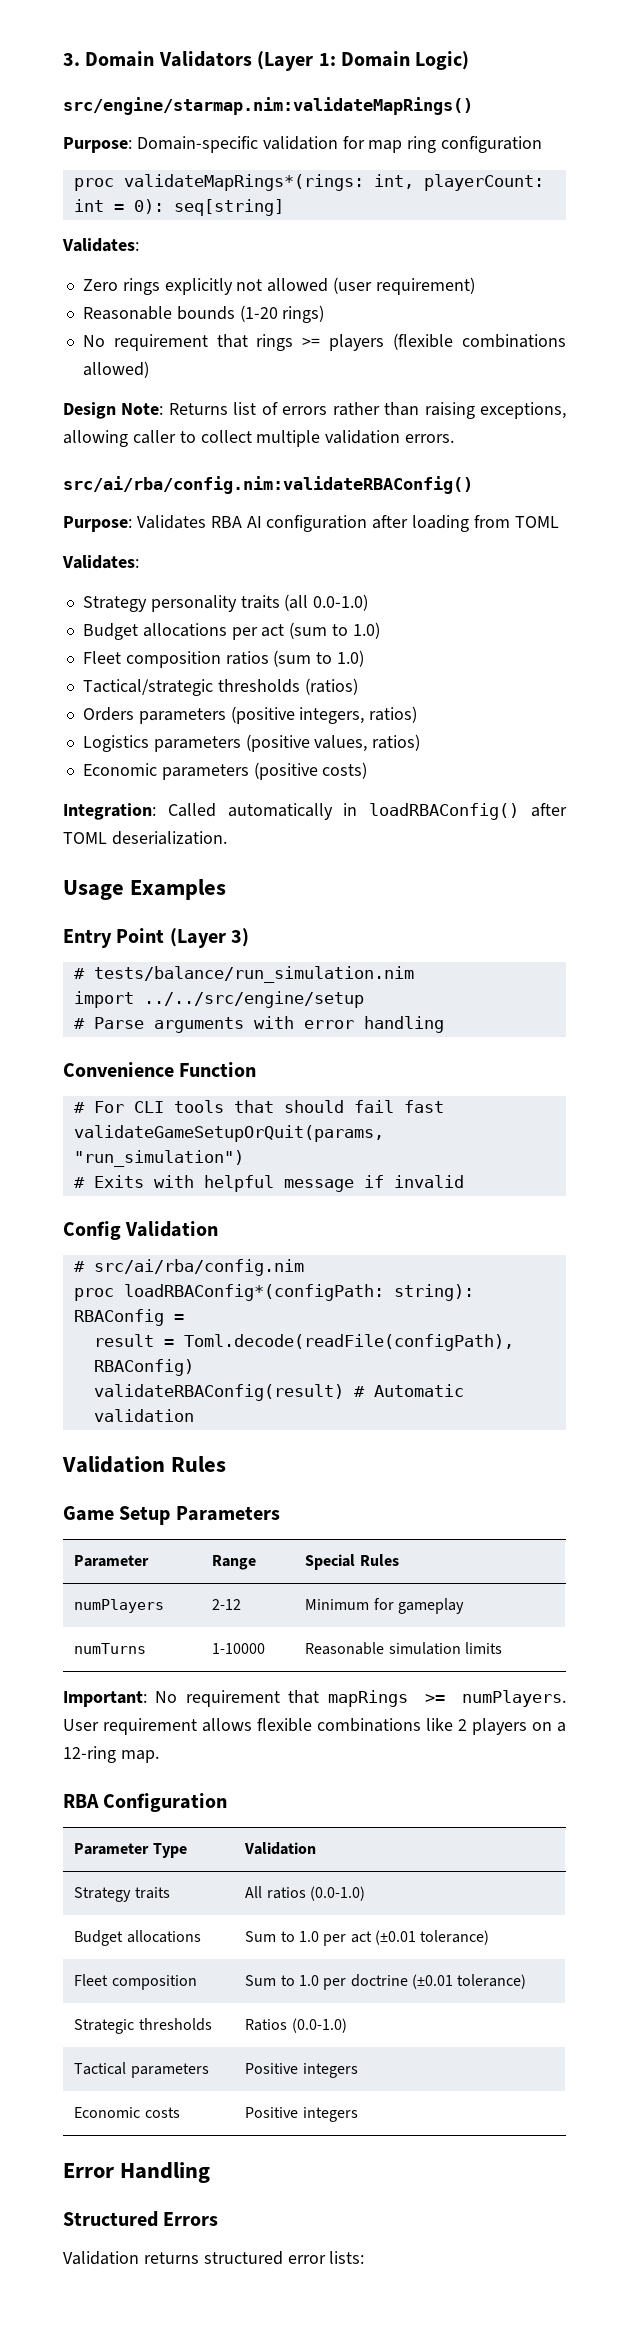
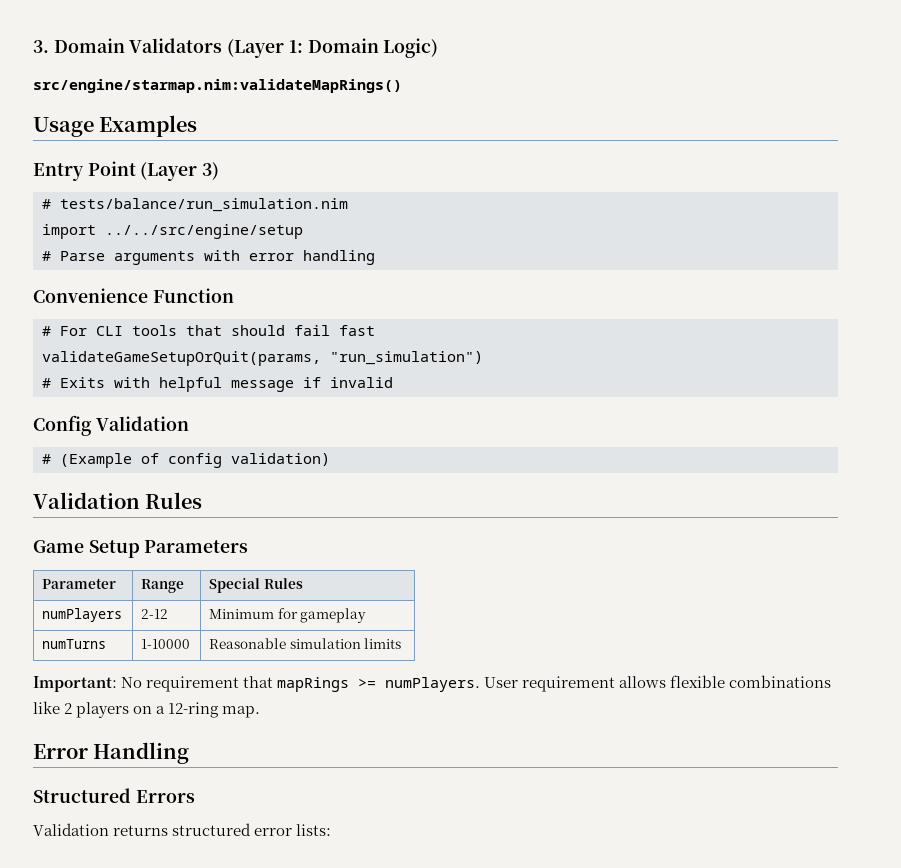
[63,136,543,153] [73,174,544,191] [73,199,284,216] [62,238,139,252] [82,277,475,295] [82,305,325,323] [82,333,566,351] [82,361,149,378] [63,402,567,419] [63,430,455,447] [63,476,473,494] [63,515,559,532] [62,555,139,569] [82,594,369,612] [82,622,380,640] [82,650,365,668] [82,678,358,696] [82,706,418,724] [82,734,421,752] [82,762,368,780] [63,803,567,820] [63,831,227,845] // Purpose: Domain-specific validation for map ring configuration // proc validateMapRings*(rings: int, playerCount: int = 0): seq[string] // Validates: // Zero rings explicitly not allowed (user requirement) // Reasonable bounds (1-20 rings) // No requirement that rings >= players (flexible combinations allowed) // Design Note: Returns list of errors rather than raising exceptions, allowing caller to collect multiple validation errors. // src/ai/rba/config.nim:validateRBAConfig() // Purpose: Validates RBA AI configuration after loading from TOML // Validates: // Strategy personality traits (all 0.0-1.0) // Budget allocations per act (sum to 1.0) // Fleet composition ratios (sum to 1.0) // Tactical/strategic thresholds (ratios) // Orders parameters (positive integers, ratios) // Logistics parameters (positive values, ratios) // Economic parameters (positive costs) // Integration: Called automatically in loadRBAConfig() after TOML deserialization. -> (402, 86) none
[93,1259,304,1276] [73,1284,474,1301] [73,1309,184,1326] [93,1334,514,1351] [93,1359,194,1376] [93,1384,464,1401] [93,1409,194,1422] src/ai/rba/config.nim // proc loadRBAConfig*(configPath: string): RBAConfig = // result = Toml.decode(readFile(configPath), RBAConfig) // validateRBAConfig(result) # Automatic validation -> [60,453,330,468] (Example of config validation)
[63,1793,228,1812] [74,1843,187,1858] [244,1842,317,1855] [74,1887,170,1902] [245,1886,365,1901] [74,1930,201,1946] [245,1930,490,1946] [74,1974,197,1990] [245,1974,527,1990] [74,2018,212,2034] [245,2018,347,2033] [74,2062,209,2078] [245,2063,358,2078] [74,2107,180,2118] [245,2107,358,2122] // RBA Configuration // Parameter Type | Validation // Strategy traits | All ratios (0.0-1.0) // Budget allocations | Sum to 1.0 per act (±0.01 tolerance) // Fleet composition | Sum to 1.0 per doctrine (±0.01 tolerance) // Strategic thresholds | Ratios (0.0-1.0) // Tactical parameters | Positive integers // Economic costs | Positive integers -> (261, 712) none

